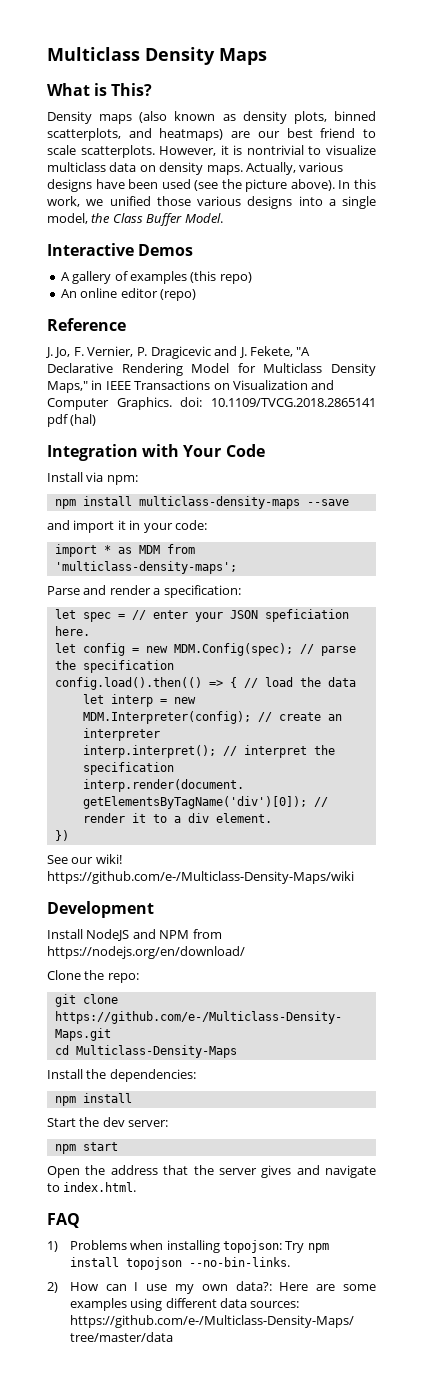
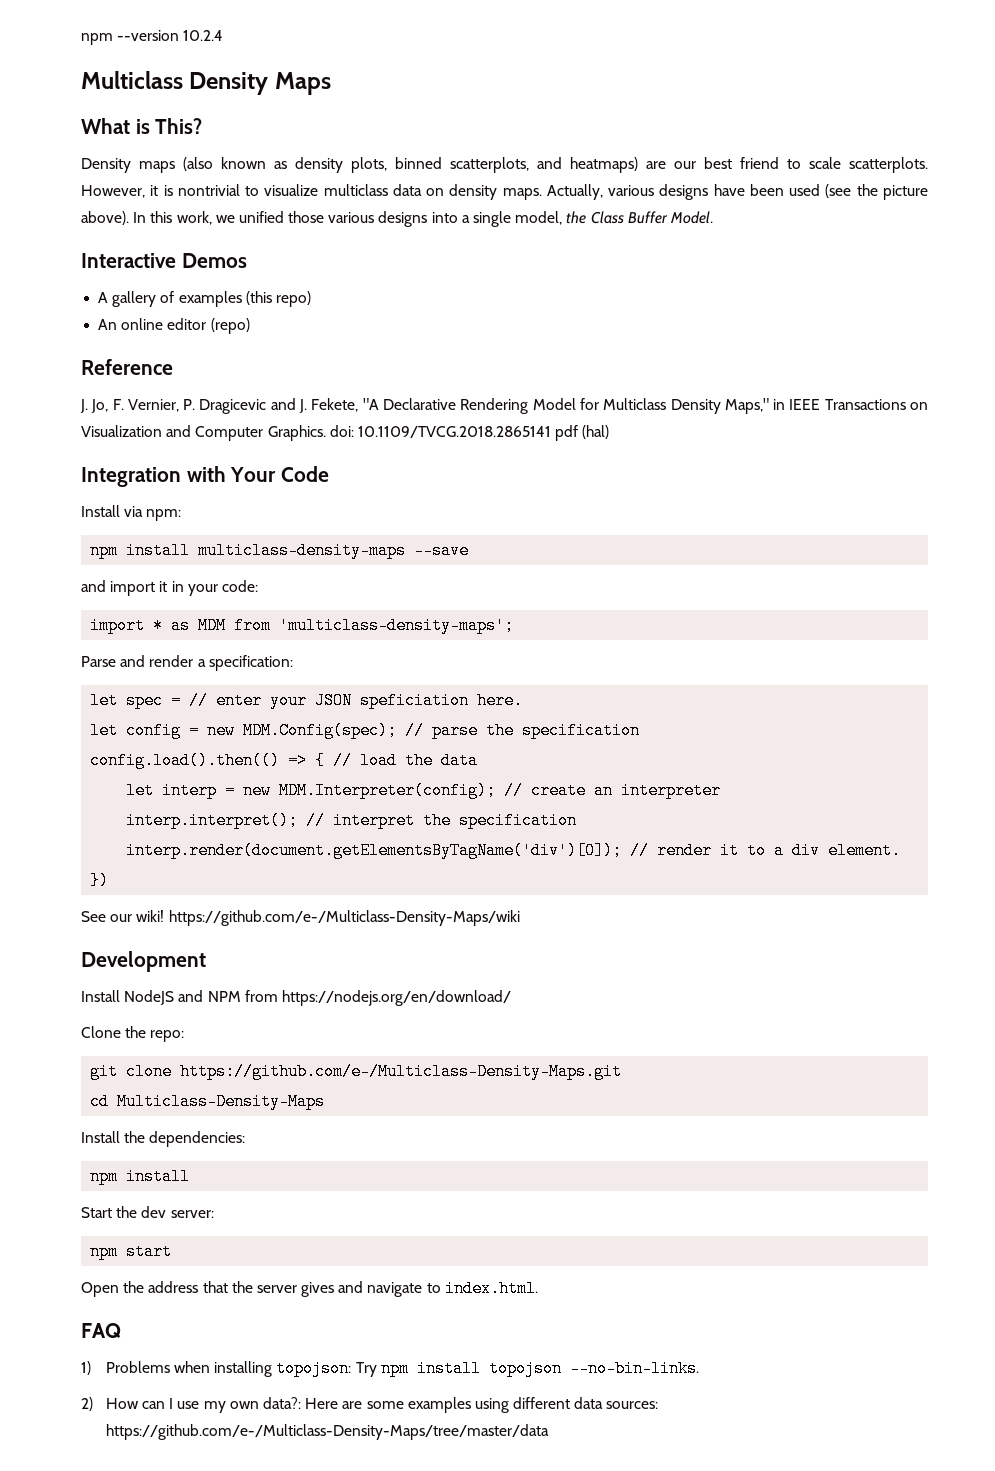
(47, 54) none -> [81,30,224,45] npm --version 10.2.4 //

